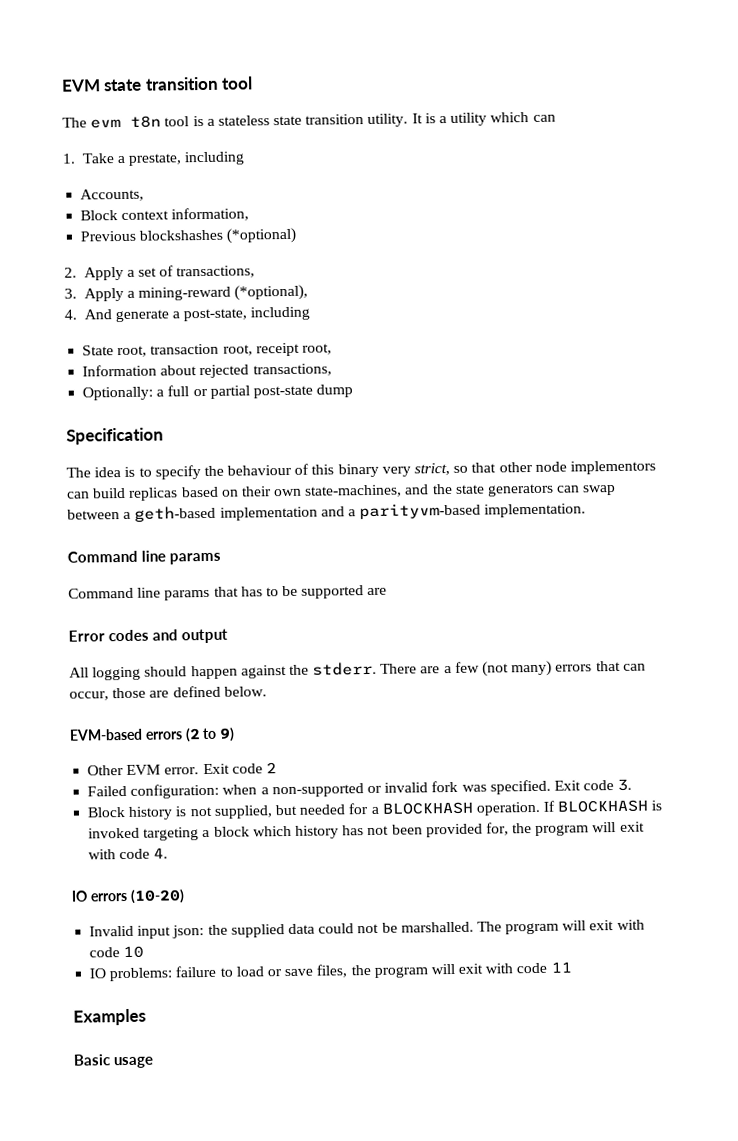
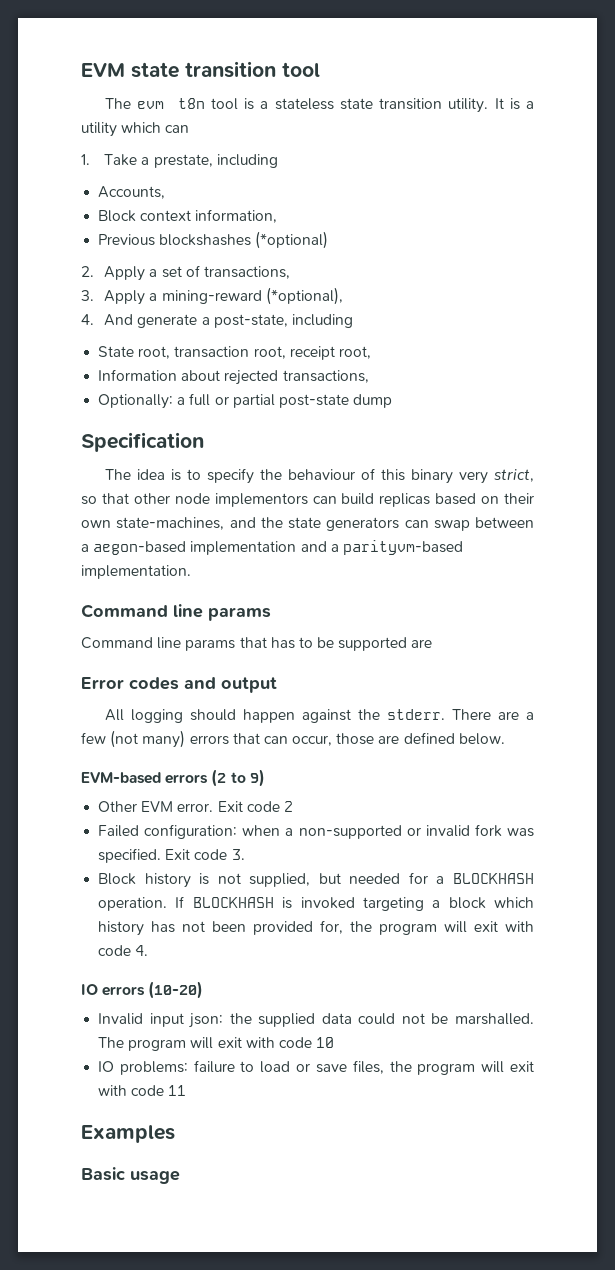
[134,505,217,522] geth-based -> [93,541,187,555] aegon-based

